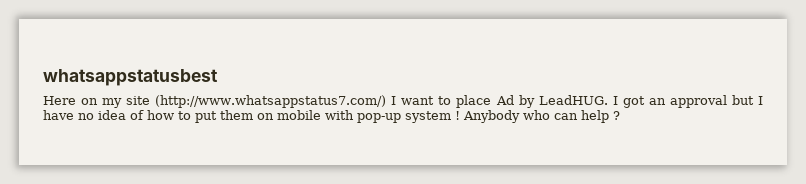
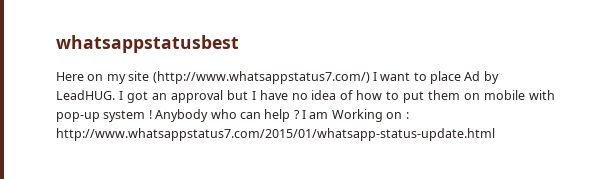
(620, 115) none -> [302,109,409,122] [56,128,495,141] I am Working on : http://www.whatsappstatus7.com/2015/01/whatsapp-status-update.html

